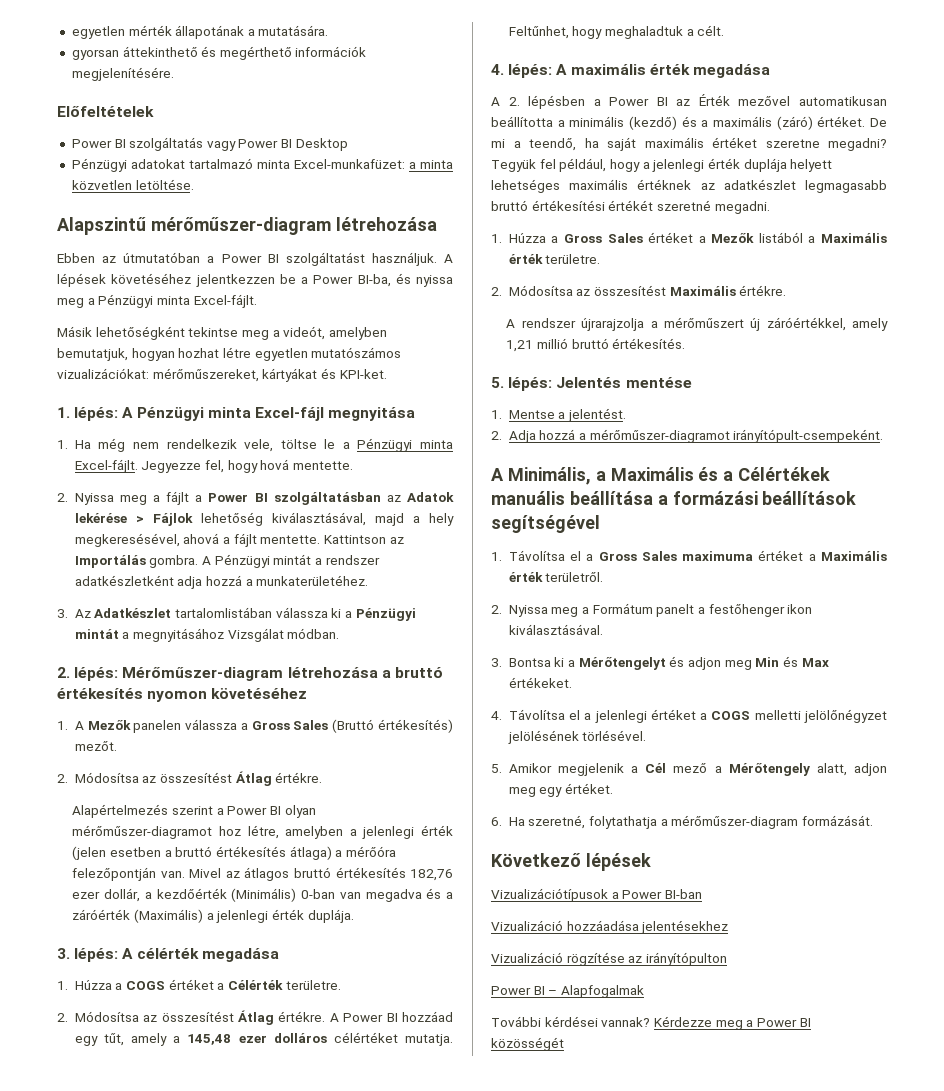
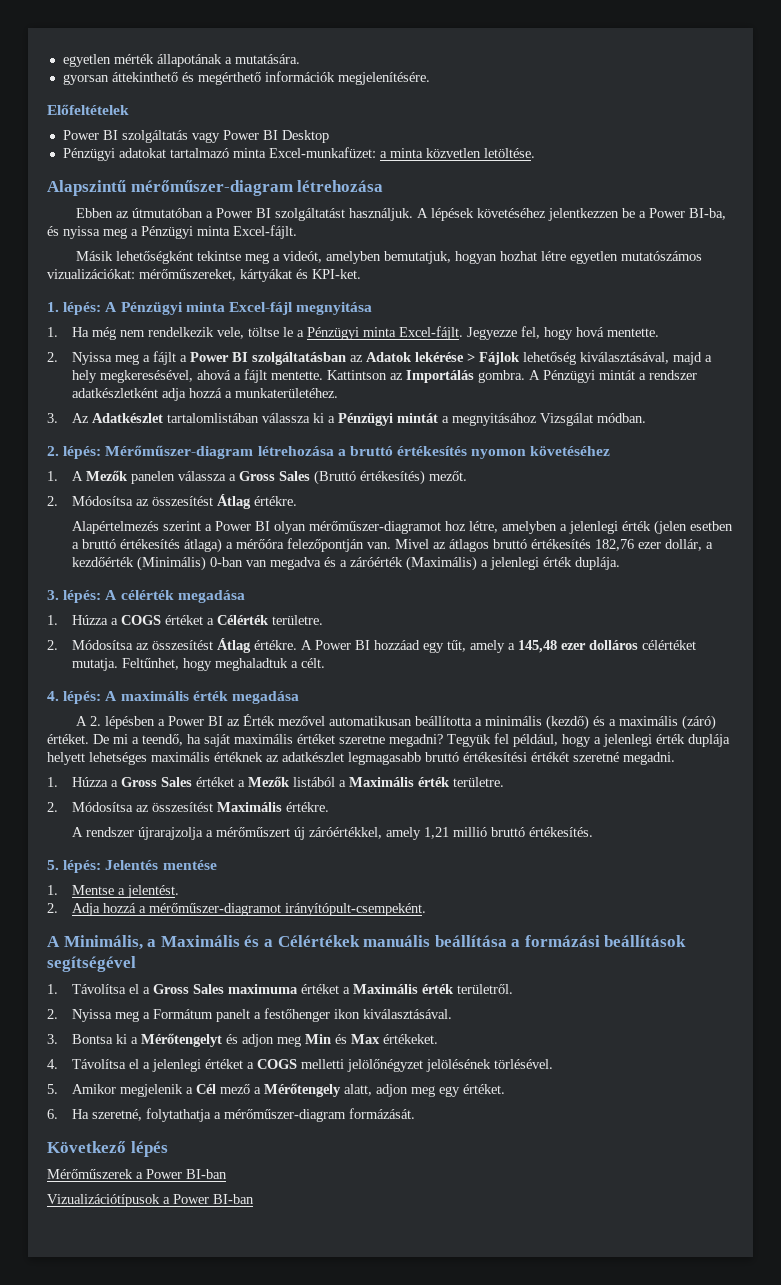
[585,853,651,871] lépések -> [130,1141,168,1157] [47,1169,227,1179] lépés // Mérőműszerek a Power BI-ban
[491,920,729,934] [491,952,727,966] [491,985,644,998] [491,1016,811,1030] [491,1037,564,1051] // Vizualizáció hozzáadása jelentésekhez // Vizualizáció rögzítése az irányítópulton // Power BI – Alapfogalmak // További kérdései vannak? Kérdezze meg a Power BI közösségét -> (254, 1199) none

